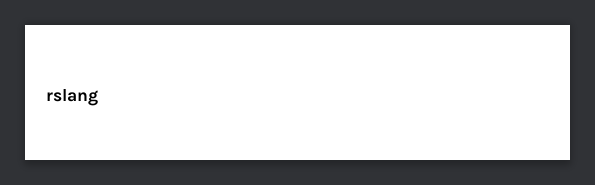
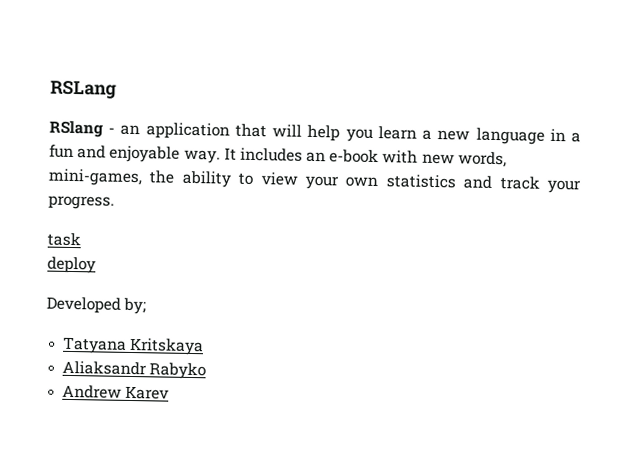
[46,89,98,106] rslang -> [50,80,117,99] [49,120,581,145] [49,144,507,168] [48,168,581,194] [48,195,115,210] [47,232,81,247] [47,256,96,274] [46,296,147,315] [62,336,205,356] [62,360,207,380] [62,384,170,400] RSLang // RSlang - an application that will help you learn a new language in a fun and enjoyable way. It includes an e-book with new words, mini-games, the ability to view your own statistics and track your progress. // task // deploy // Developed by; // Tatyana Kritskaya // Aliaksandr Rabyko // Andrew Karev

